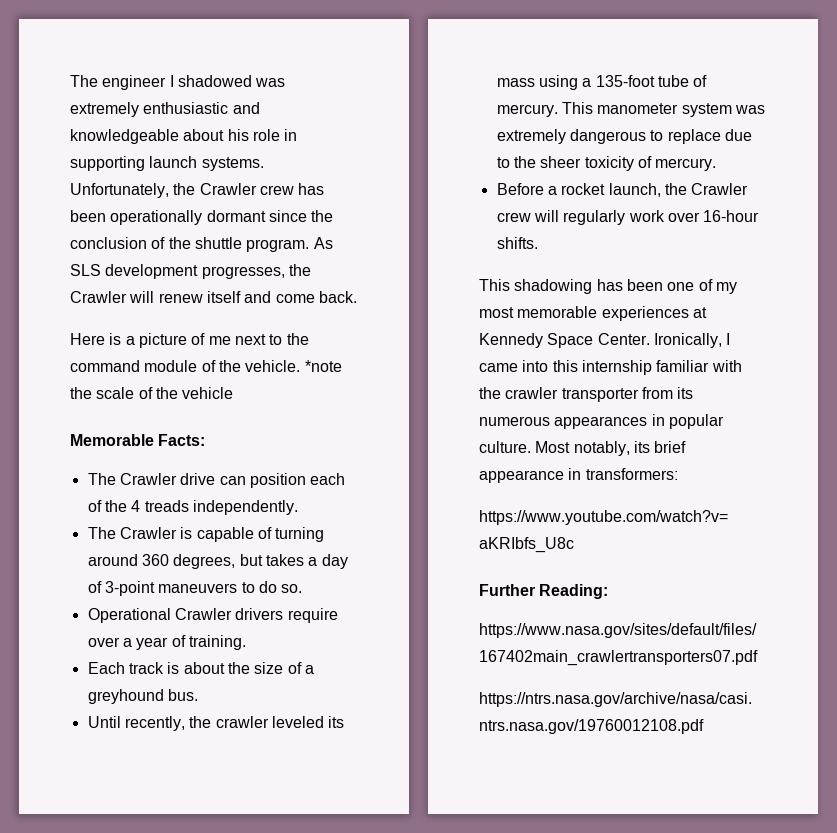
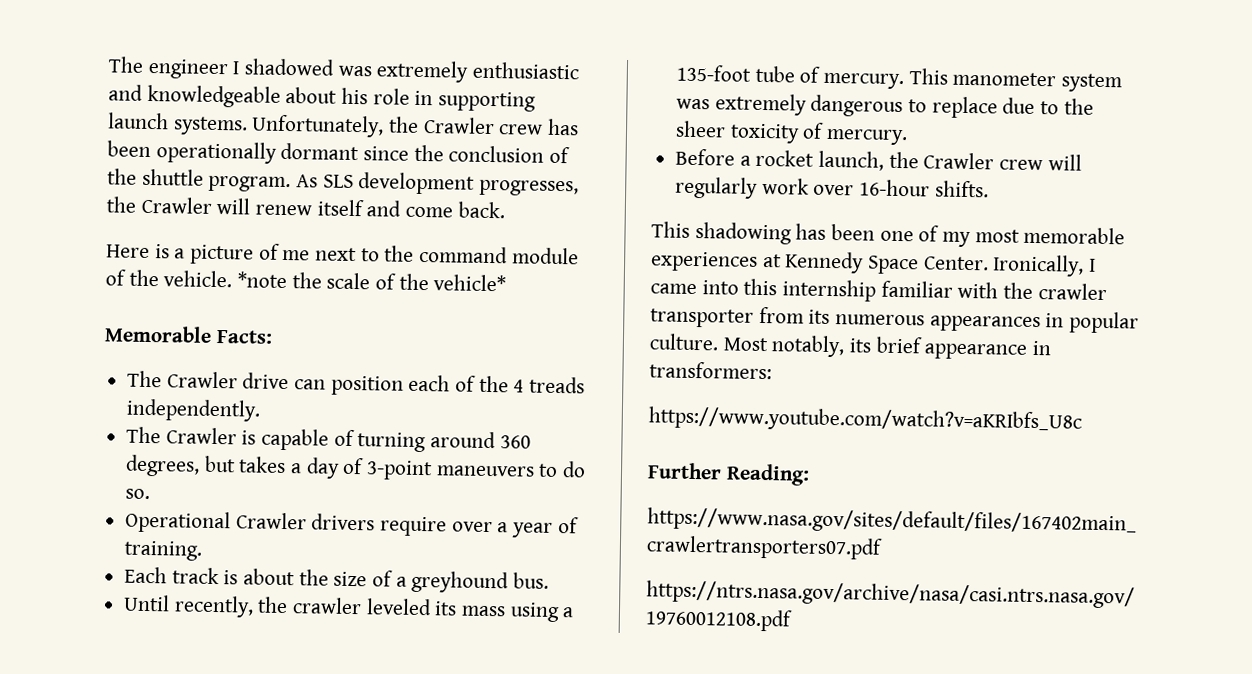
[182,387,234,399] vehicle -> [433,274,507,292] vehicle*

